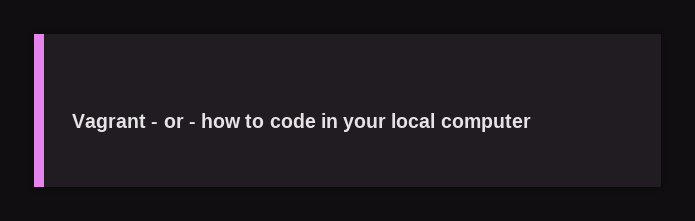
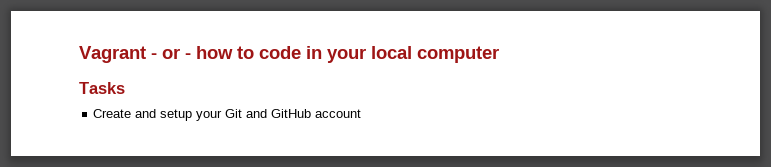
(531, 123) none -> [79,82,125,94] [93,109,362,121] // Tasks // Create and setup your Git and GitHub account

